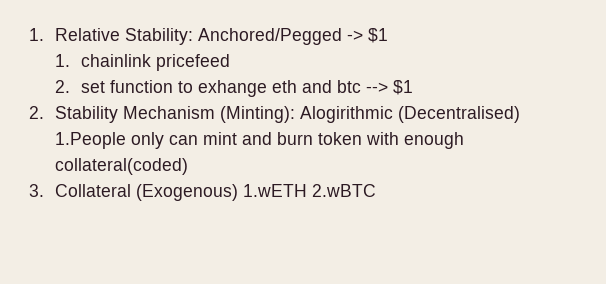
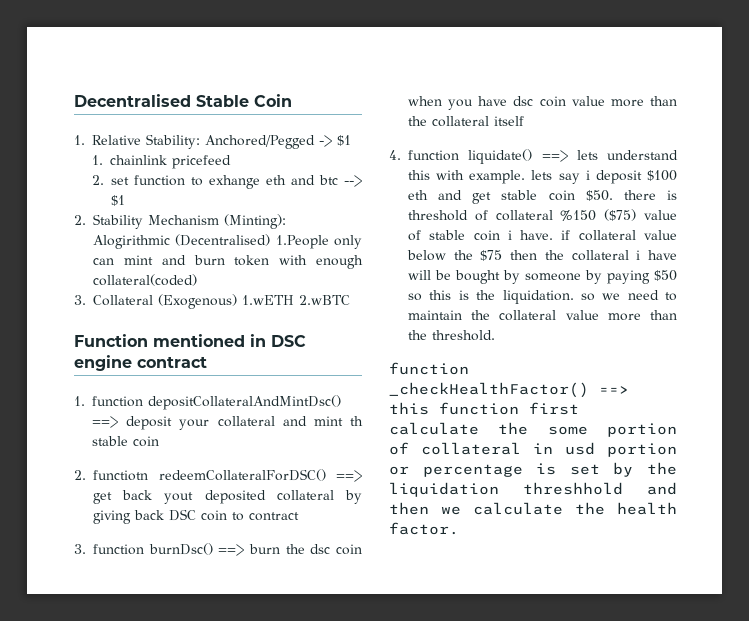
(29, 34) none -> [74,94,292,107] Decentralised Stable Coin //
(376, 190) none -> [74,334,306,347] [74,355,207,371] [74,395,342,410] [92,416,363,430] [92,436,160,447] [74,469,362,482] [93,490,362,504] [93,509,299,524] [74,543,362,556] [408,96,677,110] [408,116,524,127] [389,149,678,164] [408,170,677,184] [408,190,677,204] [408,209,677,221] [408,230,677,241] [407,250,677,261] [408,270,677,284] [408,290,677,304] [408,310,677,321] [408,330,495,341] [389,362,469,375] [389,382,629,398] [389,402,579,415] [389,422,677,437] [389,442,677,457] [389,462,677,477] [389,482,677,497] [389,502,677,515] [389,522,459,535] // Function mentioned in DSC engine contract // 1. function depositCollateralAndMintDsc() ==> deposit your collateral and mint th stable coin // 2. functiotn redeemCollateralForDSC() ==> get back yout deposited collateral by giving back DSC coin to contract // 3. function burnDsc() ==> burn the dsc coin when you have dsc coin value more than the collateral itself // 4. function liquidate() ==> lets understand this with example. lets say i deposit $100 eth and get stable coin $50. there is threshold of collateral %150 ($75) value of stable coin i have. if collateral value below the $75 then the collateral i have will be bought by someone by paying $50 so this is the liquidation. so we need to maintain the collateral value more than the threshold. // function _checkHealthFactor() ==> this function first calculate the some portion of collateral in usd portion or percentage is set by the liquidation threshhold and then we calculate the health factor.

